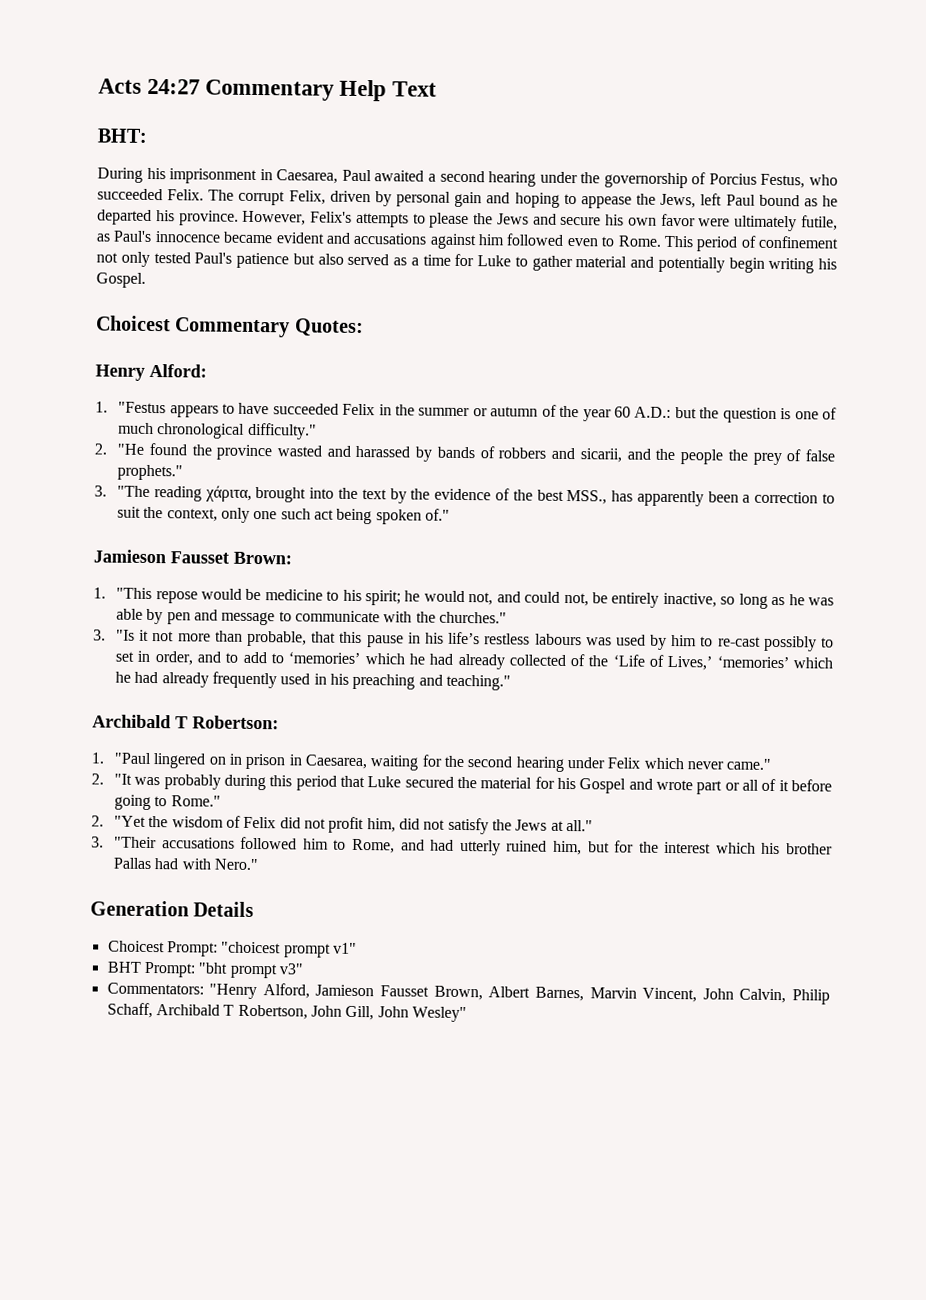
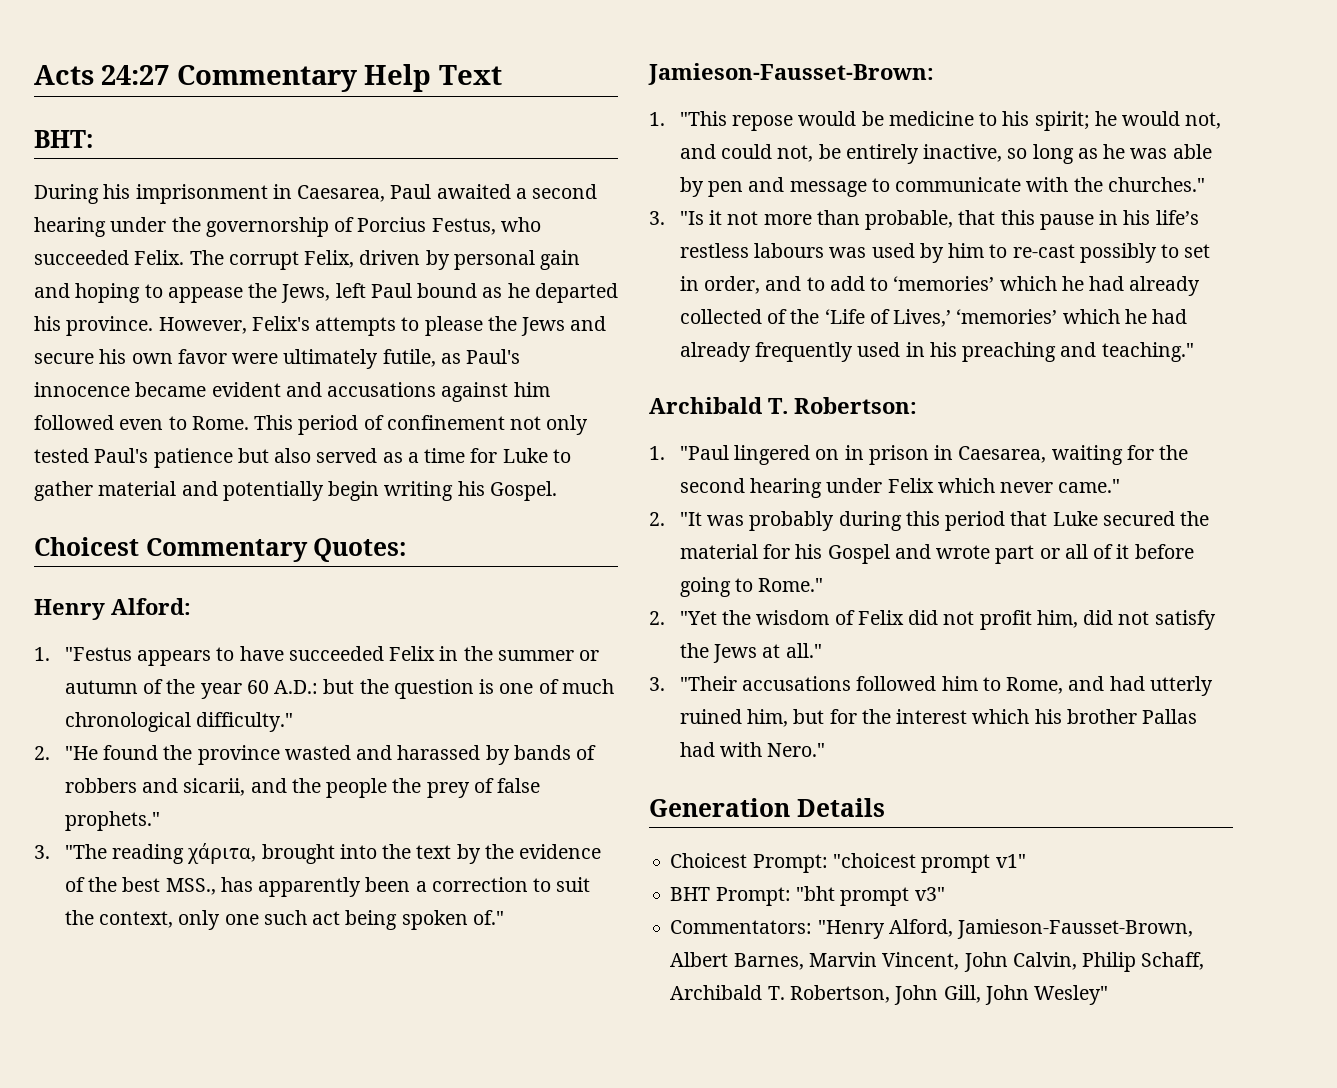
[93,549,292,565] Jamieson Fausset Brown: -> [648,63,934,85] Jamieson-Fausset-Brown:
[175,716,188,729] T -> [768,398,788,414] T.
[315,984,483,1001] Jamieson Fausset Brown, -> [957,919,1194,939] Jamieson-Fausset-Brown,
[223,1004,235,1016] T -> [767,986,785,1000] T.

